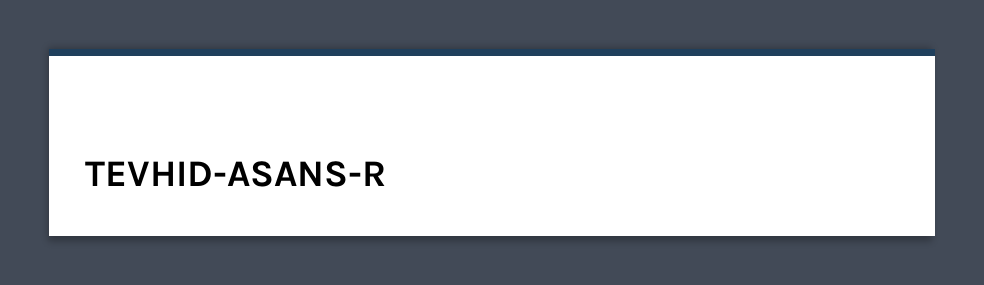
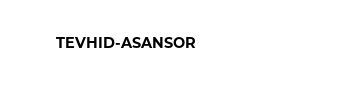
[85,161,386,187] TEVHID-ASANS-R -> [56,37,196,48] TEVHID-ASANSOR

